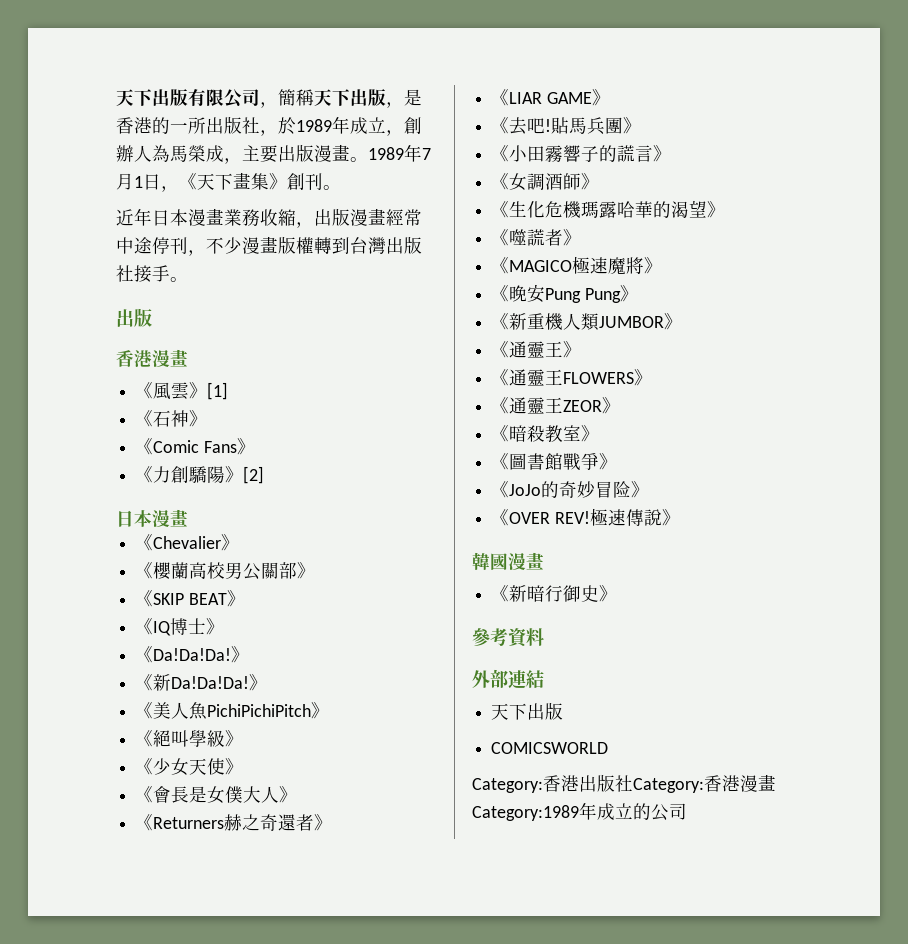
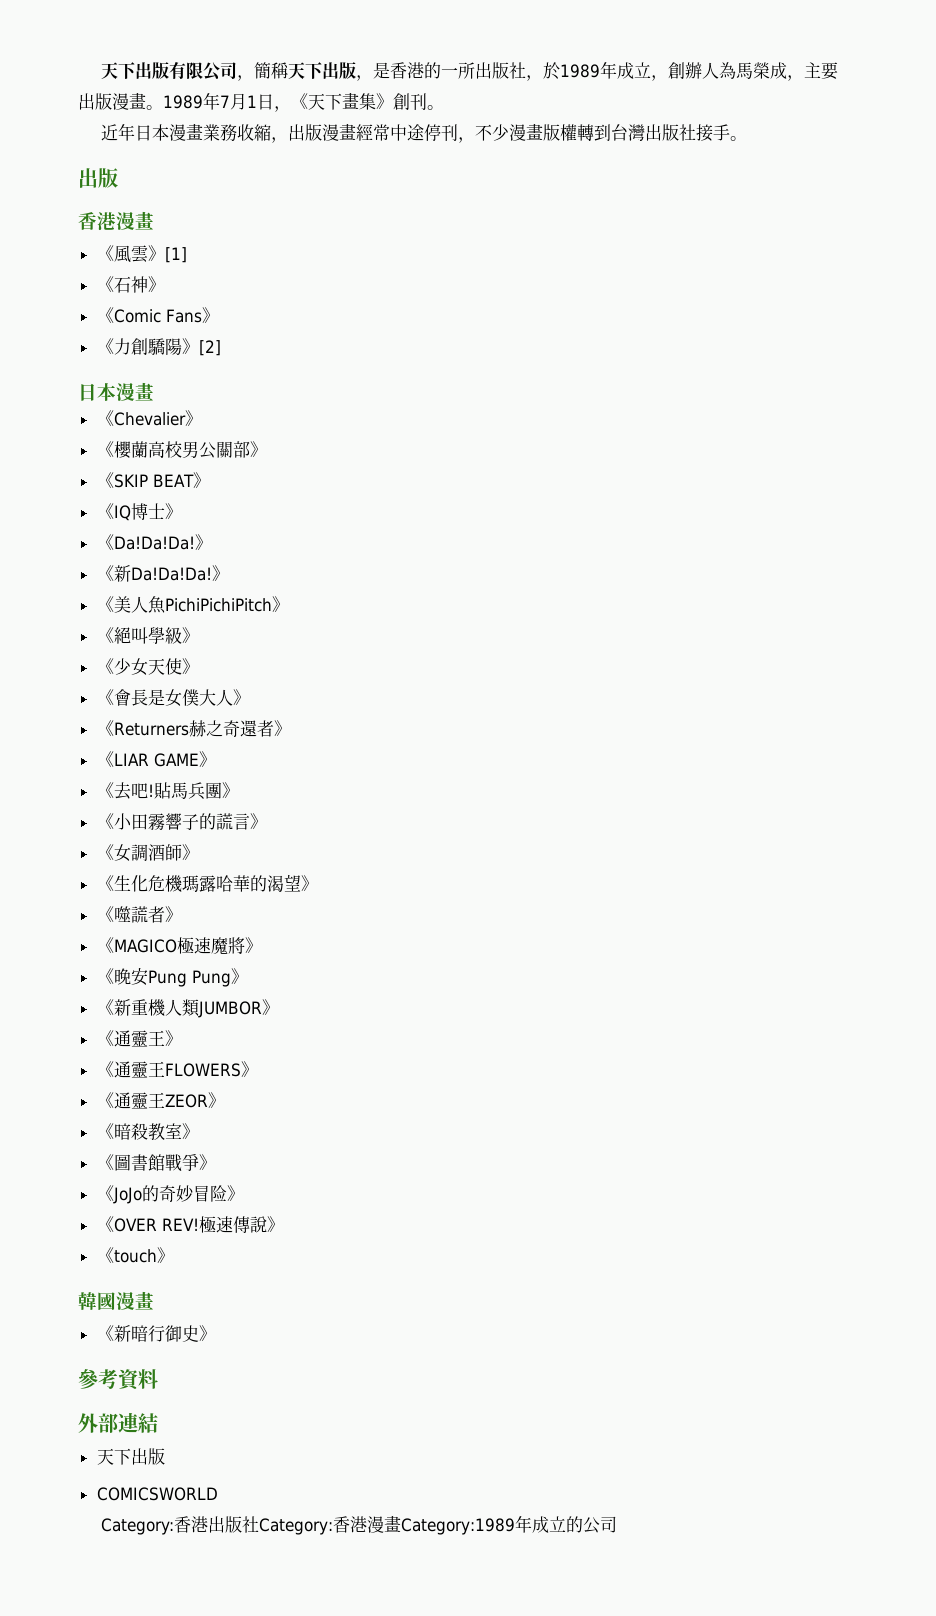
(680, 517) none -> [96,1247,174,1263] // 《touch》

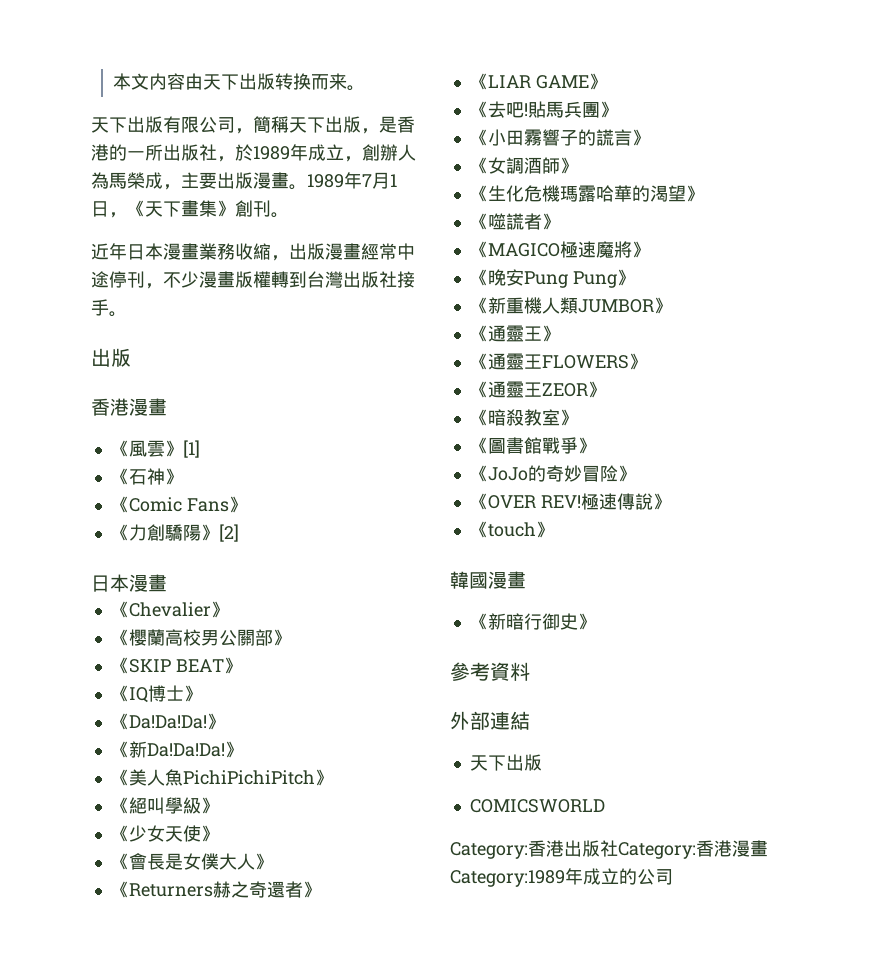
(100, 70) none -> [113,73,366,91] 本文内容由天下出版转换而来。 //

